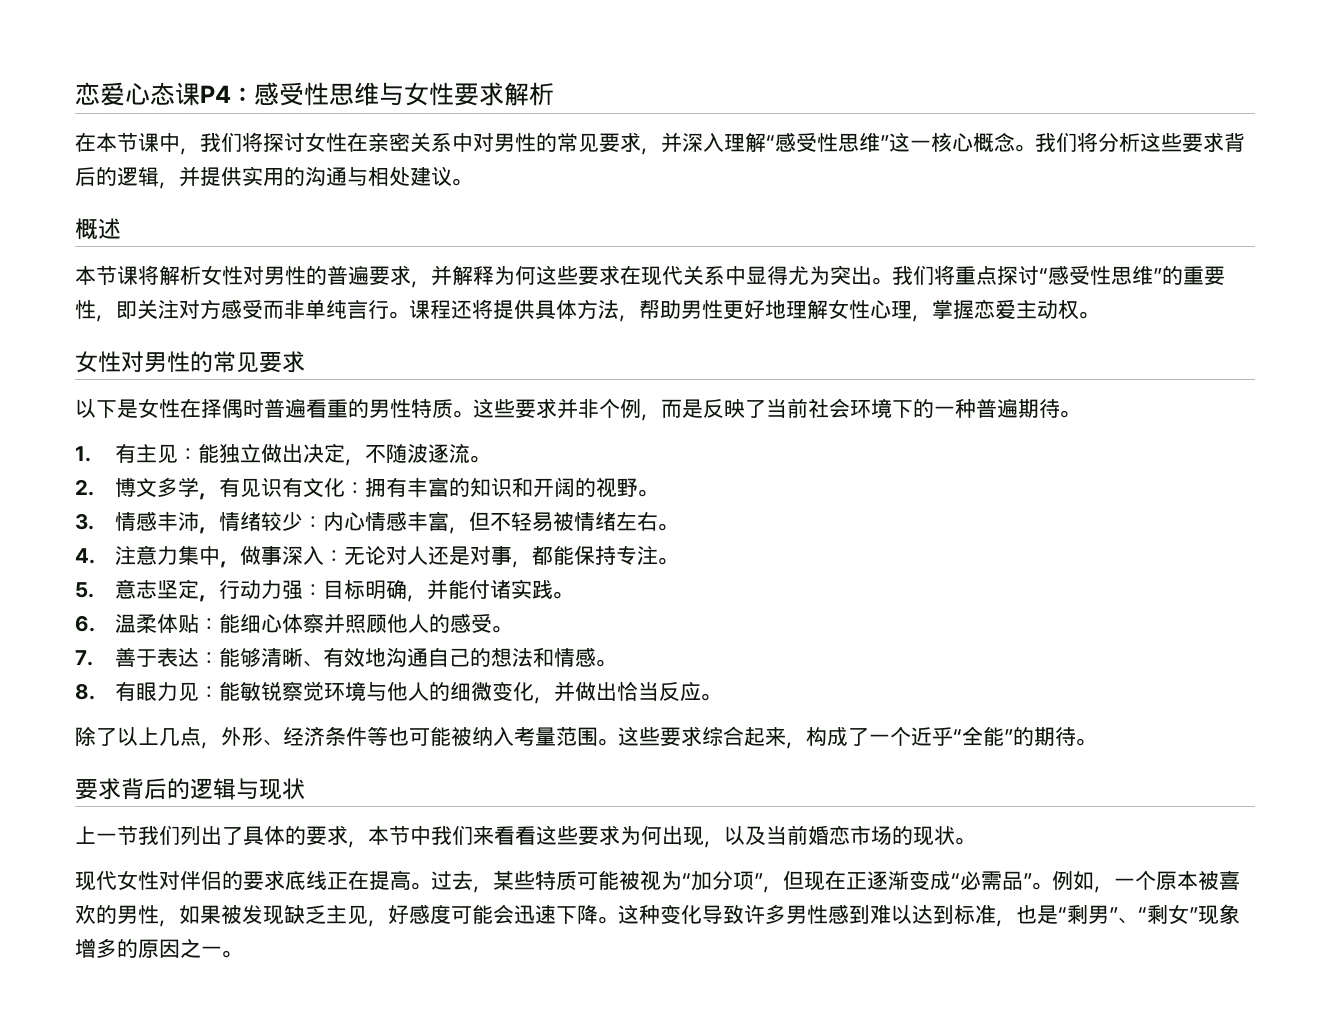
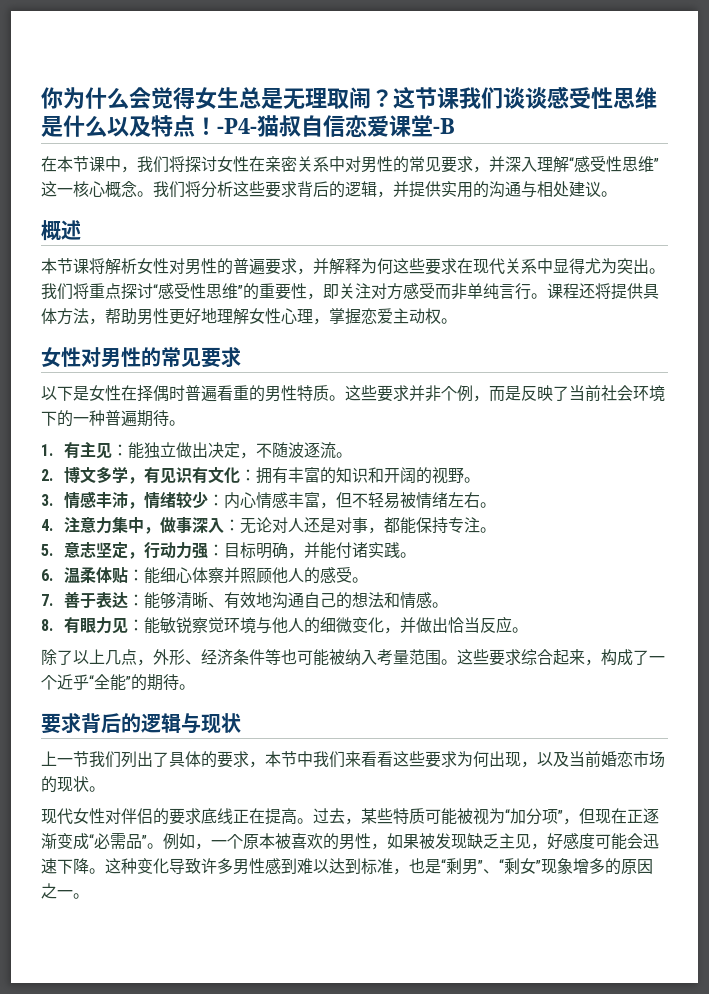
[75,82,554,106] 恋爱心态课P4：感受性思维与女性要求解析 -> [41,86,657,109] [41,115,455,137] 你为什么会觉得女生总是无理取闹？这节课我们谈谈感受性思维是什么以及特点！-P4-猫叔自信恋爱课堂-B

